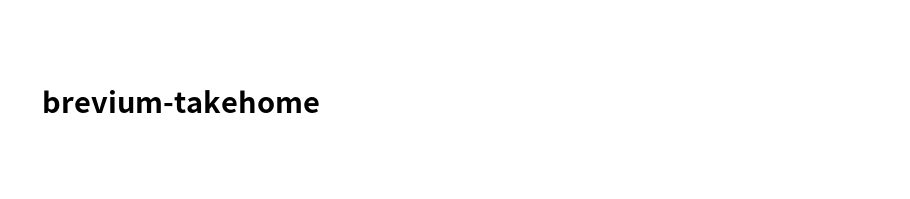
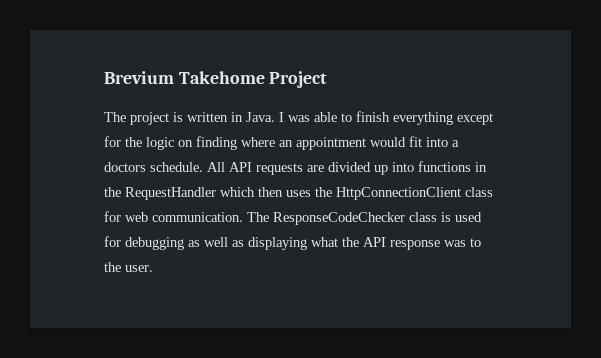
[42,90,320,113] brevium-takehome -> [104,71,328,88] [104,111,493,125] [104,136,459,150] [104,161,487,175] [104,187,493,200] [104,211,482,225] [104,236,481,250] [104,262,153,272] Brevium Takehome Project // The project is written in Java. I was able to finish everything except for the logic on finding where an appointment would fit into a doctors schedule. All API requests are divided up into functions in the RequestHandler which then uses the HttpConnectionClient class for web communication. The ResponseCodeChecker class is used for debugging as well as displaying what the API response was to the user.

